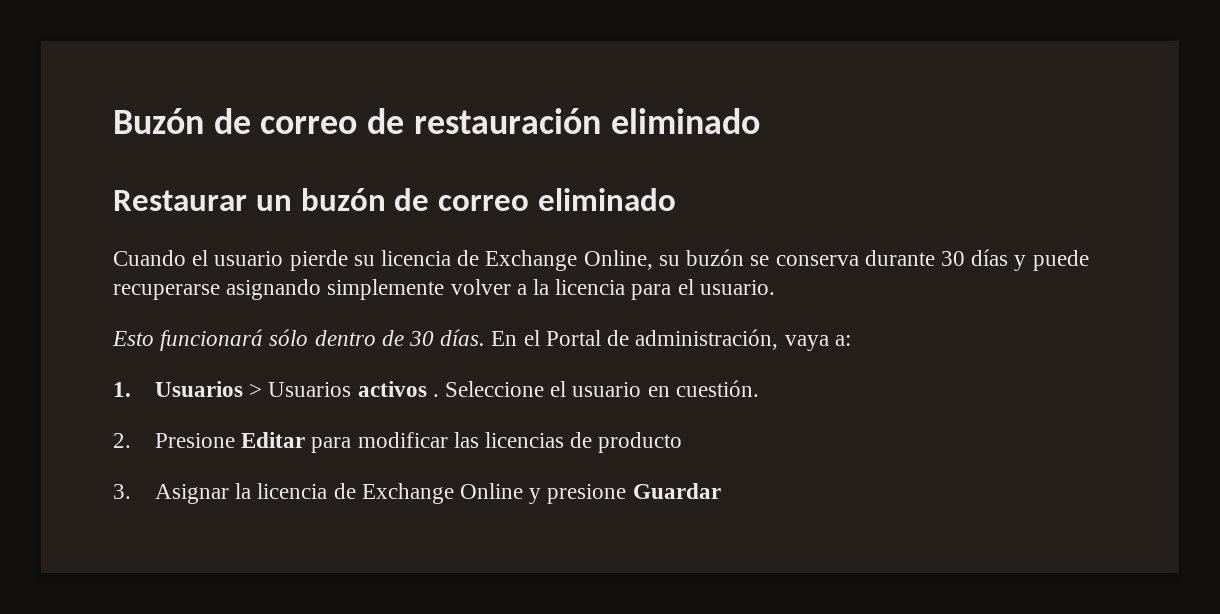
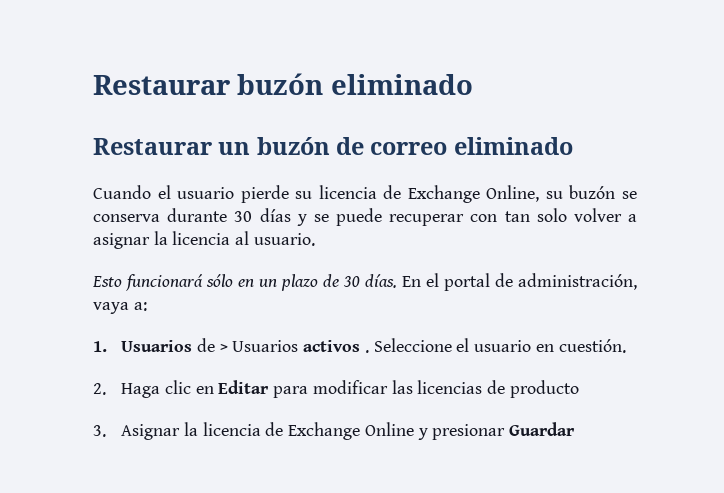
[113,108,601,134] Buzón de correo de restauración -> [93,73,324,95] Restaurar buzón
[1032,250,1089,271] [113,279,445,300] puede recuperarse asignando simplemente -> [313,208,567,226] se puede recuperar con tan solo
[533,279,694,300] la licencia para el -> [93,231,250,249] asignar la licencia al
[314,330,376,346] dentro -> [238,274,318,291] en un plazo
[545,330,601,346] Portal -> [444,273,490,291] portal
(243, 389) none -> [197,338,216,352] de
[154,433,235,448] Presione -> [121,380,214,398] Haga clic en
[547,484,627,504] presione -> [432,424,506,440] presionar

